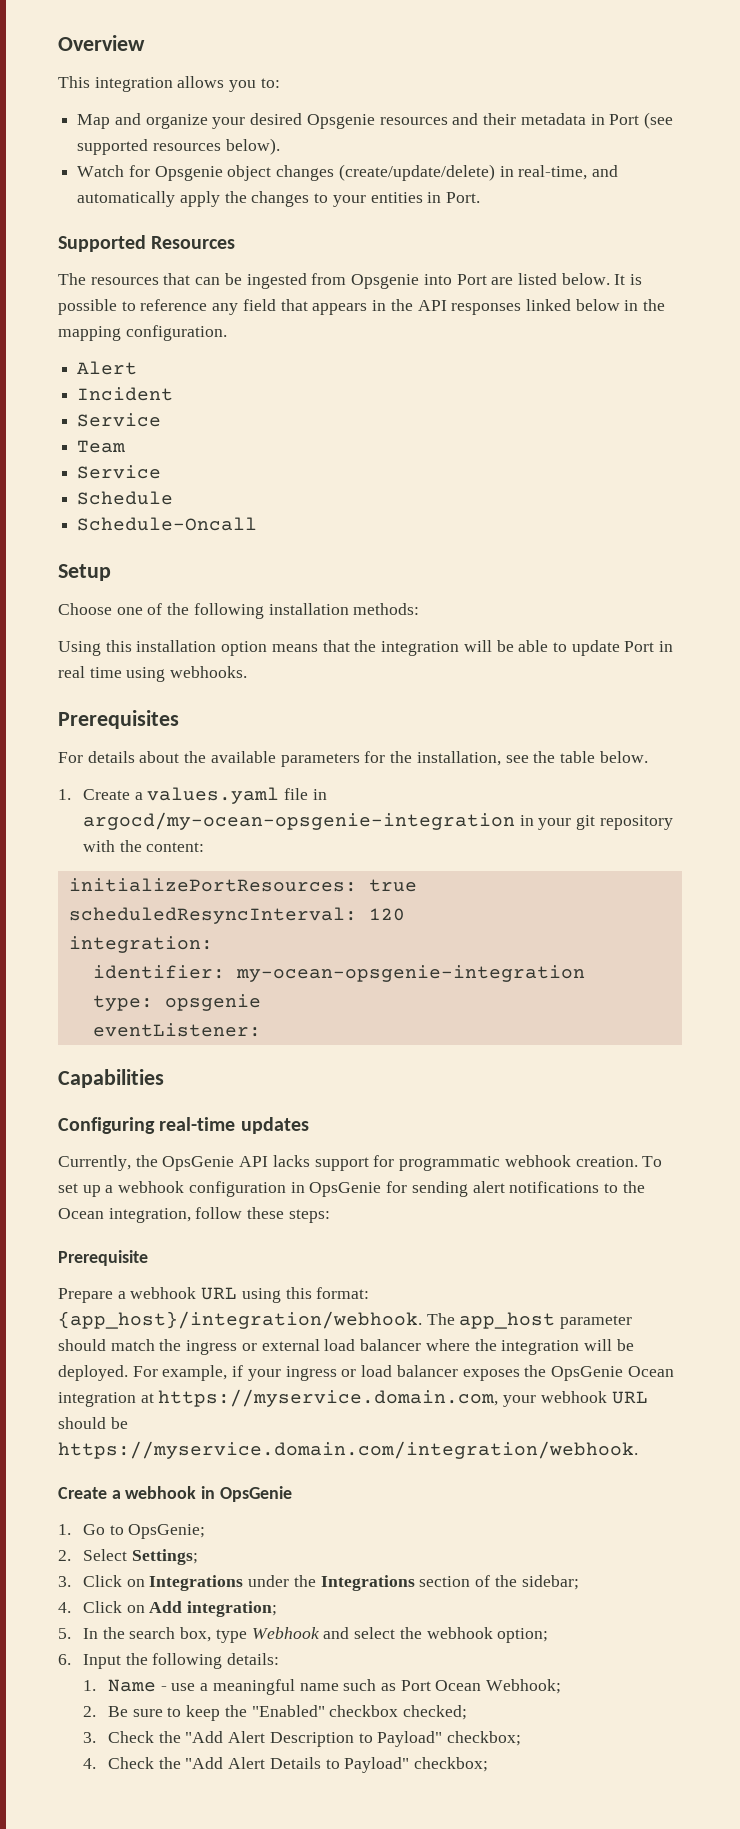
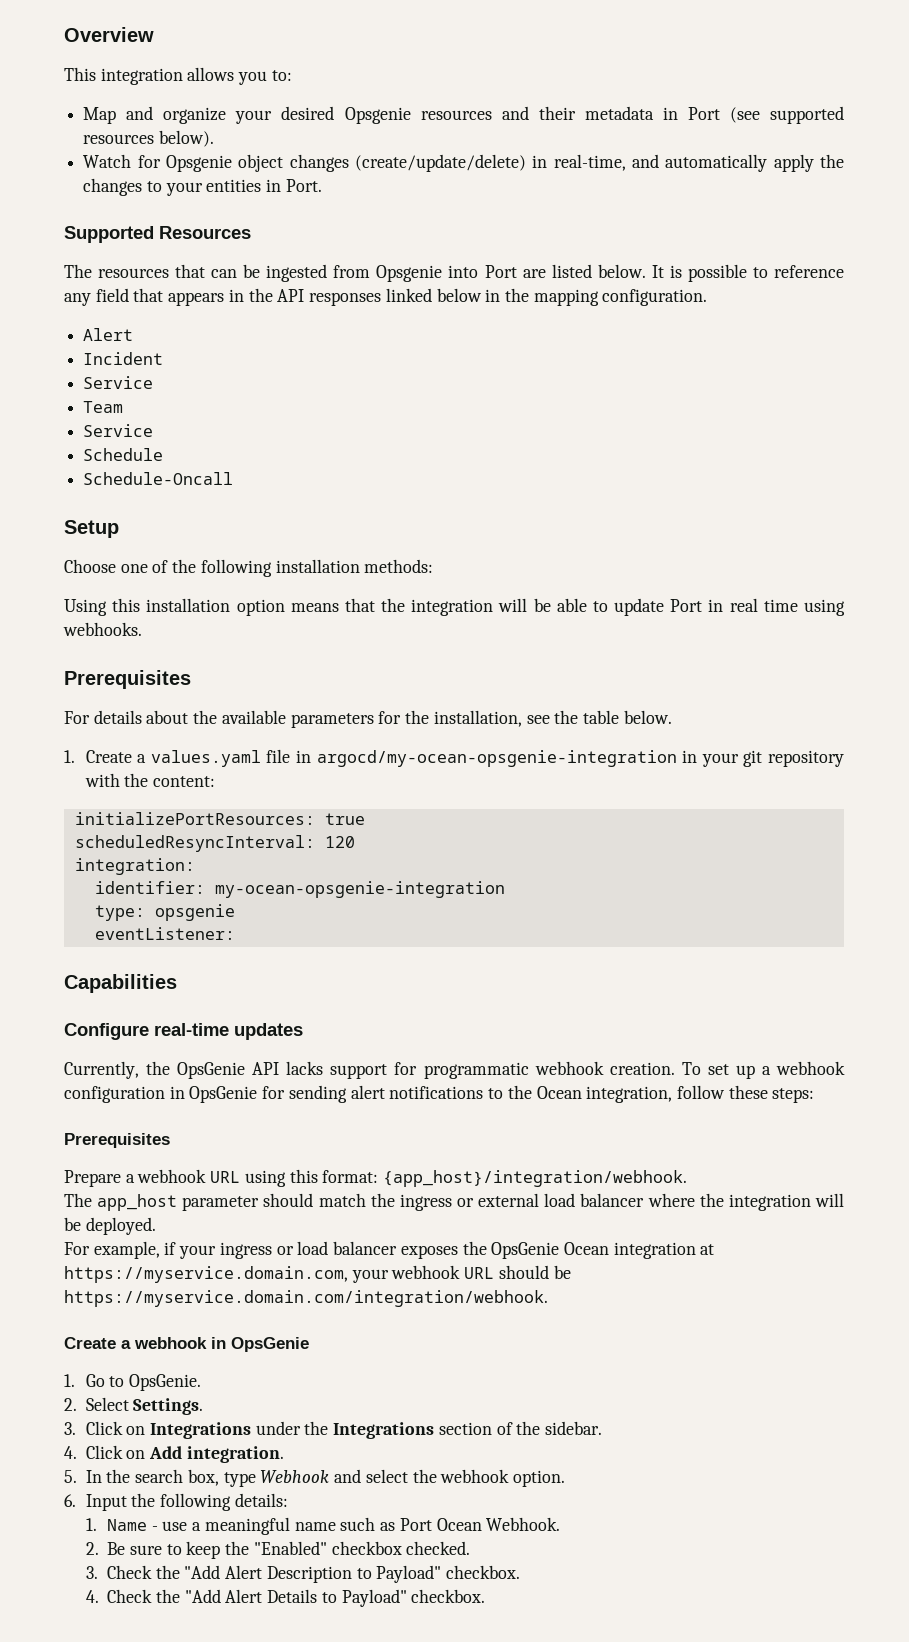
[58,1117,155,1134] Configuring -> [64,1023,149,1040] Configure
[58,1250,148,1266] Prerequisite -> [64,1133,170,1148] Prerequisites
(422, 1320) none -> (688, 1178) //
(128, 1373) none -> (156, 1226) //
[128,1524,206,1539] OpsGenie; -> [128,1374,201,1391] OpsGenie.
[131,1549,198,1565] Settings; -> [133,1398,204,1415] Settings.
[521,1575,579,1590] sidebar; -> [545,1421,603,1435] sidebar.
[187,1601,278,1617] integration; -> [186,1446,284,1463] integration.
[497,1628,549,1643] option; -> [513,1470,566,1487] option.
[486,1679,562,1694] Webhook; -> [486,1517,561,1531] Webhook.
[403,1705,468,1720] checked; -> [406,1541,471,1555] checked.
[447,1731,522,1746] checkbox; -> [446,1565,521,1579] checkbox.
[414,1757,489,1772] checkbox; -> [411,1589,486,1603] checkbox.

